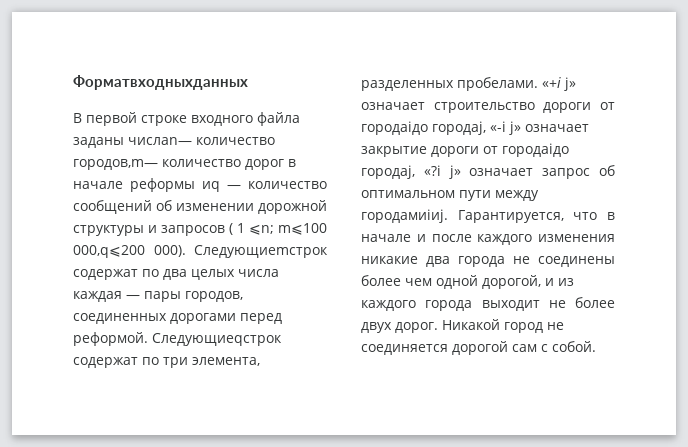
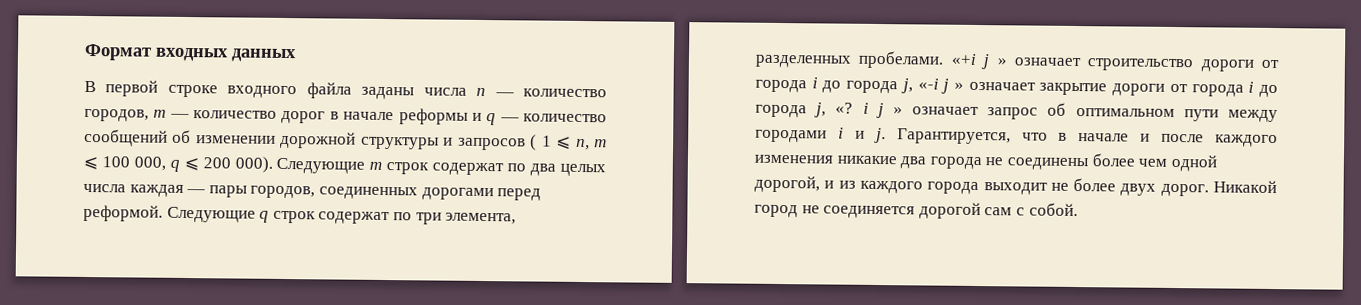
[73,75,248,90] Форматвходныхданных -> [84,43,297,63] Формат входных данных
[128,137,275,145] [73,159,158,170] числаn— количество городов,m— -> [423,87,607,98] [84,108,190,122] числа n — количество городов, m —
[202,181,220,192] иq -> [471,112,497,126] и q
[249,223,327,235] [73,245,328,258] ⩽n; m⩽100 000,q⩽200 000). Следующиеmстрок -> [556,136,607,151] [83,156,430,175] ⩽ n, m ⩽ 100 000, q ⩽ 200 000). Следующие m строк
[152,333,282,346] Следующиеqстрок -> [166,206,316,224] Следующие q строк
[564,77,576,91] j» -> [981,54,1007,70] j »
[361,121,589,135] [361,143,569,157] [361,165,461,179] городаiдо городаj, «-i j» означает закрытие дороги от городаiдо городаj, «?i j» -> [755,77,1278,98] [755,102,903,119] города i до города j, «-i j » означает закрытие дороги от города i до города j, «? i j »
[361,209,448,223] городамиiиj. -> [755,127,886,144] городами i и j.

